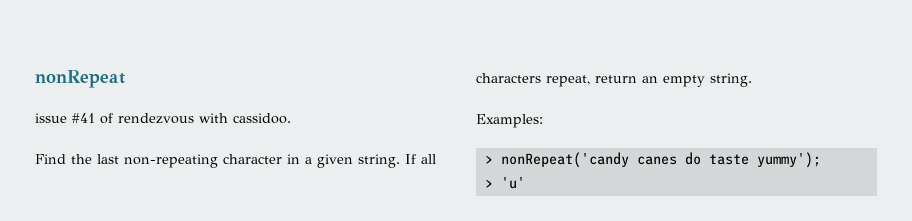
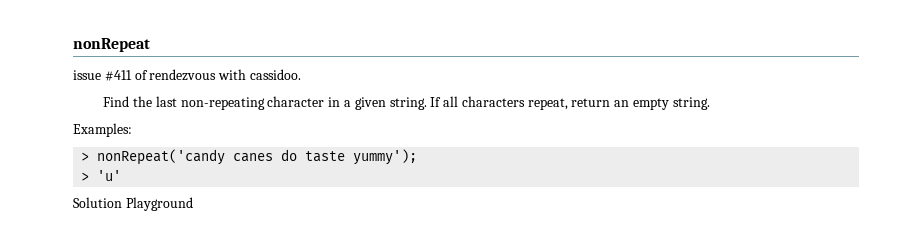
[72,113,95,123] #41 -> [104,70,132,81] #411
(525, 183) none -> [73,197,193,211] // Solution Playground

